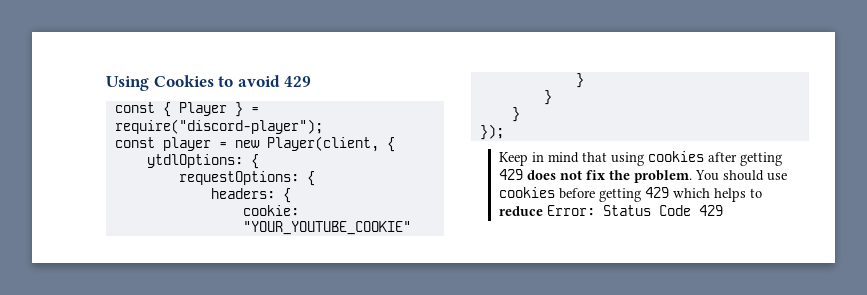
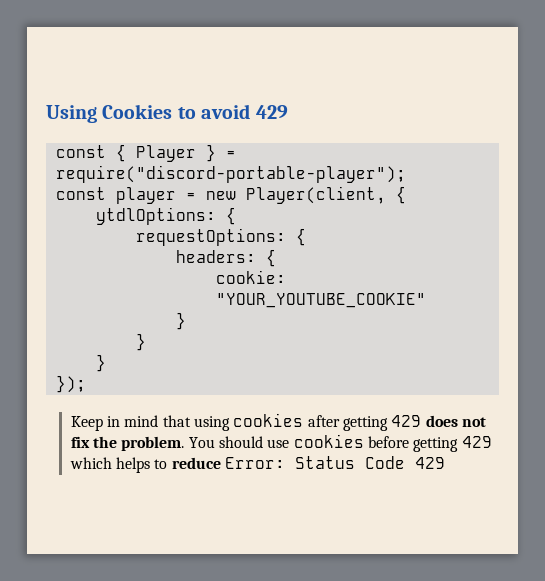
[114,119,323,134] require("discord-player"); -> [55,165,406,183] require("discord-portable-player");

